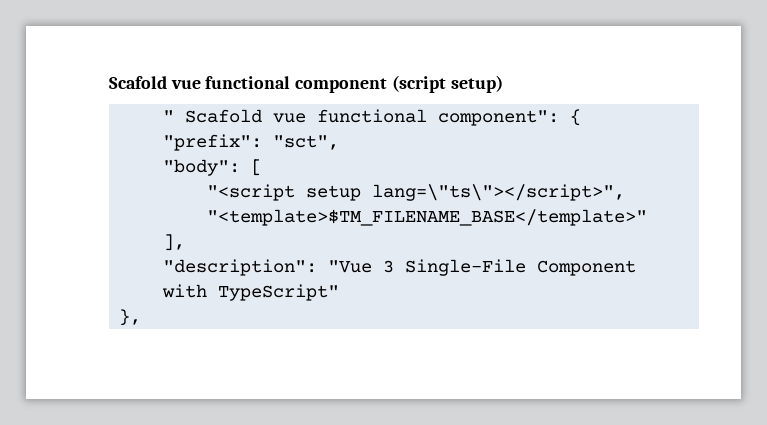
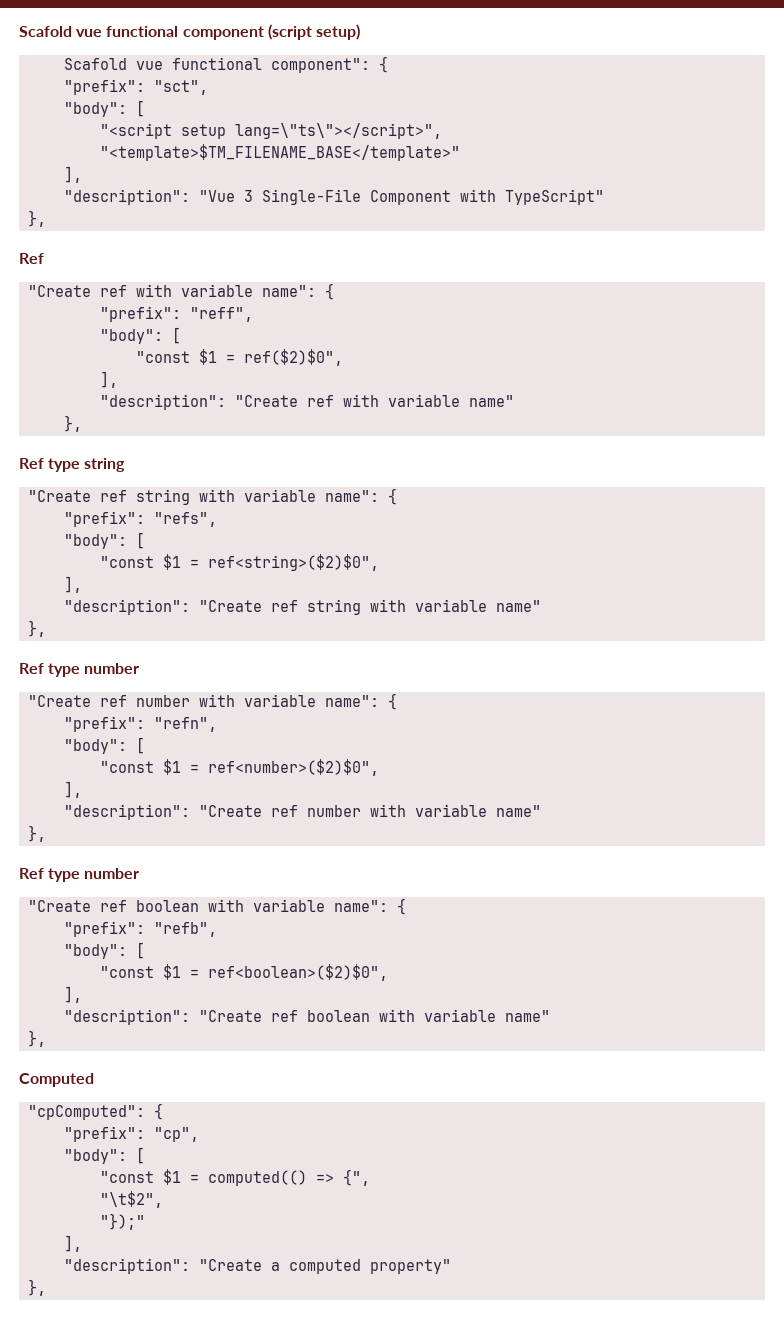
[162,110,174,122] " -> (360, 32) none
(141, 317) none -> [19,253,44,264] [27,283,334,300] [99,306,253,322] [99,327,181,344] [135,349,343,366] [99,371,118,388] [99,394,514,410] [63,415,82,432] [19,458,126,472] [27,488,397,505] [63,511,217,527] [63,532,145,549] [99,554,379,571] [63,576,82,593] [63,599,541,615] [27,620,46,637] [19,663,140,677] [27,693,397,710] [63,716,217,732] [63,737,145,754] [99,759,379,776] [63,781,82,798] [63,804,541,820] [27,825,46,842] [19,868,140,882] [27,898,406,915] [63,921,217,937] [63,942,145,959] [99,964,388,981] [63,986,82,1003] [63,1009,550,1025] [27,1030,46,1047] [19,1073,94,1087] [27,1103,163,1120] [63,1126,199,1142] [63,1147,145,1164] [99,1169,370,1186] [99,1191,163,1208] [99,1213,145,1230] [63,1235,82,1252] [63,1258,451,1274] [27,1279,46,1296] // Ref // "Create ref with variable name": { // "prefix": "reff", // "body": [ // "const $1 = ref($2)$0", // ], // "description": "Create ref with variable name" // }, // Ref type string // "Create ref string with variable name": { // "prefix": "refs", // "body": [ // "const $1 = ref<string>($2)$0", // ], // "description": "Create ref string with variable name" // }, // Ref type number // "Create ref number with variable name": { // "prefix": "refn", // "body": [ // "const $1 = ref<number>($2)$0", // ], // "description": "Create ref number with variable name" // }, // Ref type number // "Create ref boolean with variable name": { // "prefix": "refb", // "body": [ // "const $1 = ref<boolean>($2)$0", // ], // "description": "Create ref boolean with variable name" // }, // Computed // "cpComputed": { // "prefix": "cp", // "body": [ // "const $1 = computed(() => {", // "\t$2", // "});" // ], // "description": "Create a computed property" // },

